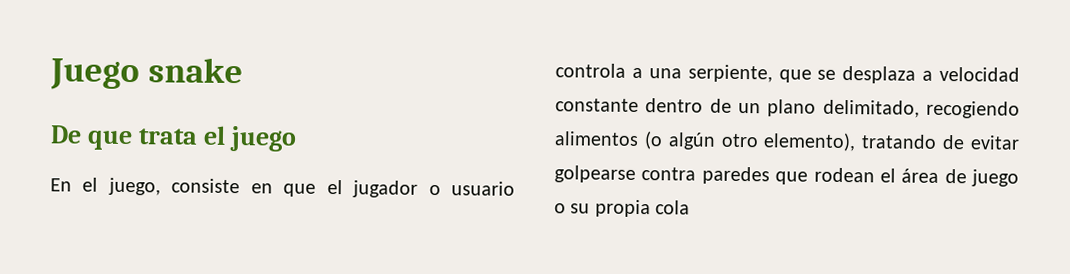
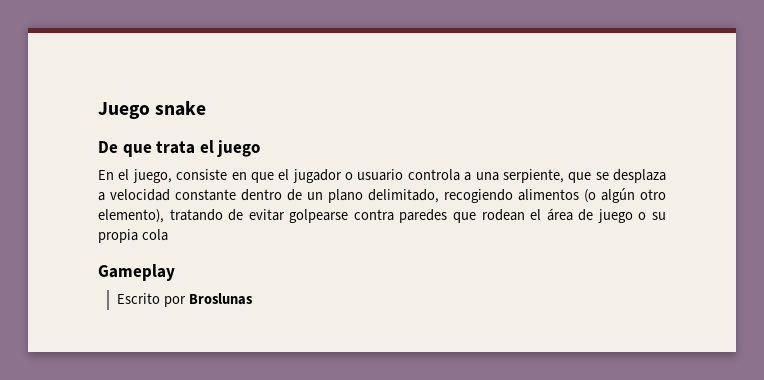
(691, 207) none -> [98,264,175,281] [116,293,253,307] // Gameplay // Escrito por Broslunas

